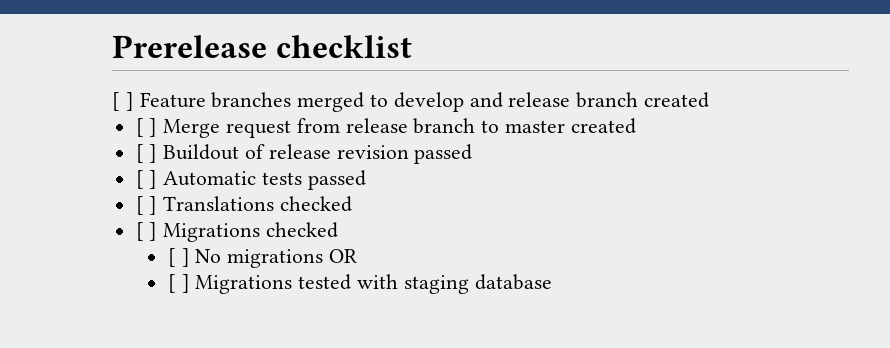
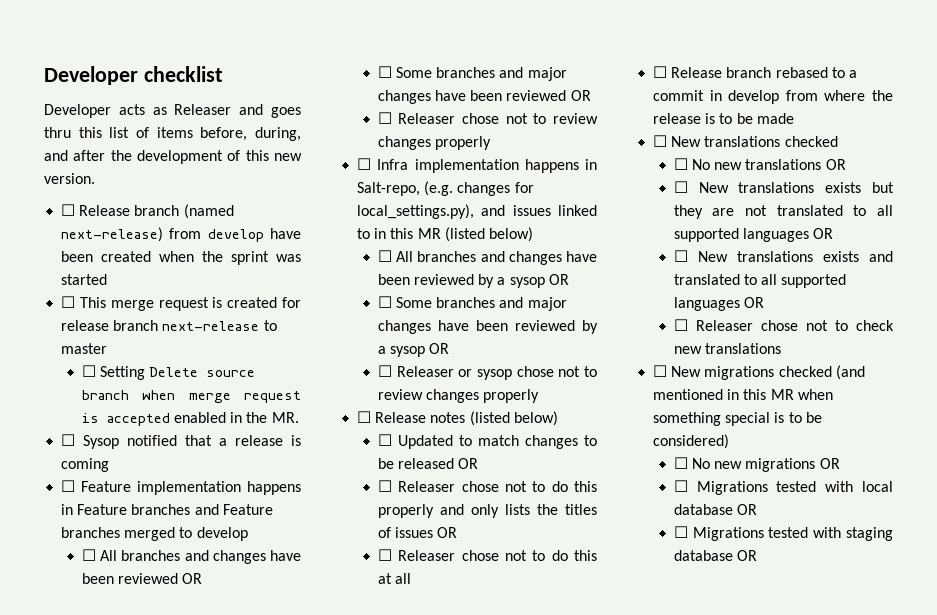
[112,35,267,58] Prerelease -> [44,66,138,85] Developer
[112,92,134,111] [ ] -> [44,104,301,118] [44,127,301,141] [44,150,302,164] [44,173,95,184] [61,204,234,219] [61,227,301,242] [61,251,301,265] [61,274,108,285] [61,296,301,311] [61,320,277,331] [61,343,108,354] [81,365,256,380] [81,390,301,403] [81,412,299,426] [61,434,301,449] [61,458,110,472] [61,480,301,495] [61,504,219,515] Developer acts as Releaser and goes thru this list of items before, during, and after the development of this new version. // ☐ Release branch (named next-release) from develop have been created when the sprint was started // ☐ This merge request is created for release branch next-release to master // ☐ Setting Delete source branch when merge request is accepted enabled in the MR. // ☐ Sysop notified that a release is coming // ☐ Feature implementation happens in Feature branches and
[469,92,710,108] [135,118,636,138] [135,144,473,164] [135,170,366,190] [135,196,353,215] [135,222,339,242] [167,248,358,268] [167,274,190,293] and release branch created // [ ] Merge request from release branch to master created // [ ] Buildout of release revision passed // [ ] Automatic tests passed // [ ] Translations checked // [ ] Migrations checked // [ ] No migrations OR // [ ] -> [81,549,301,564] [81,573,203,584] [377,66,567,81] [377,90,591,104] [377,112,598,124] [377,136,491,150] [357,158,597,173] [357,181,534,196] [357,204,597,219] [357,227,533,242] [377,250,597,265] [377,274,569,288] [377,296,567,311] [377,320,598,334] [377,343,450,357] [377,365,597,380] [377,389,540,403] [357,411,558,426] [377,434,597,449] [377,458,479,469] [377,480,597,492] [377,504,597,518] [377,527,458,538] [377,549,597,561] [377,573,411,584] [653,66,857,78] [653,90,893,104] [653,113,794,124] [653,135,838,147] [673,158,846,170] [673,181,894,193] [673,205,893,219] [673,228,834,242] [673,250,893,262] [673,274,847,288] [673,297,764,311] [673,319,894,331] [673,343,781,354] [653,365,865,380] [653,389,833,400] [653,412,822,426] [653,434,730,449] [673,457,840,472] [673,480,893,495] [673,504,757,515] [673,526,688,538] // ☐ All branches and changes have been reviewed OR // ☐ Some branches and major changes have been reviewed OR // ☐ Releaser chose not to review changes properly // ☐ Infra implementation happens in Salt-repo, (e.g. changes for local_settings.py), and issues linked to in this MR (listed below) // ☐ All branches and changes have been reviewed by a sysop OR // ☐ Some branches and major changes have been reviewed by a sysop OR // ☐ Releaser or sysop chose not to review changes properly // ☐ Release notes (listed below) // ☐ Updated to match changes to be released OR // ☐ Releaser chose not to do this properly and only lists the titles of issues OR // ☐ Releaser chose not to do this at all // ☐ Release branch rebased to a commit in develop from where the release is to be made // ☐ New translations checked // ☐ No new translations OR // ☐ New translations exists but they are not translated to all supported languages OR // ☐ New translations exists and translated to all supported languages OR // ☐ Releaser chose not to check new translations // ☐ New migrations checked (and mentioned in this MR when something special is to be considered) // ☐ No new migrations OR // ☐ Migrations tested with local database OR // ☐
(552, 282) none -> [736,550,757,561] OR

